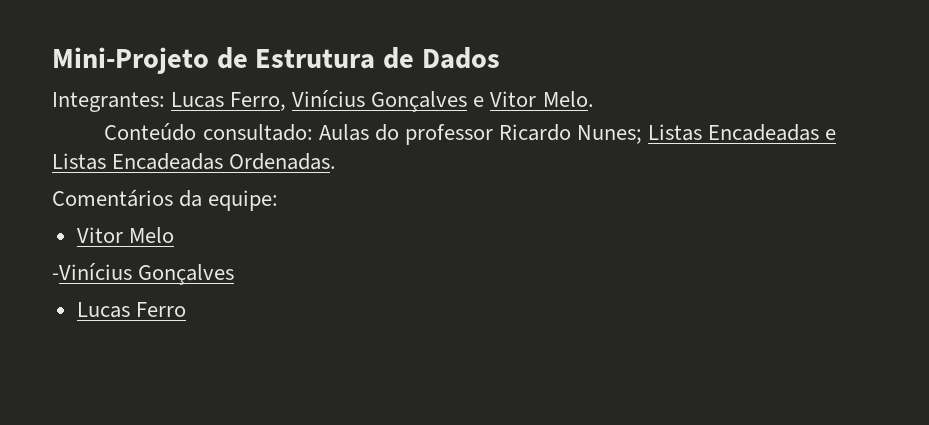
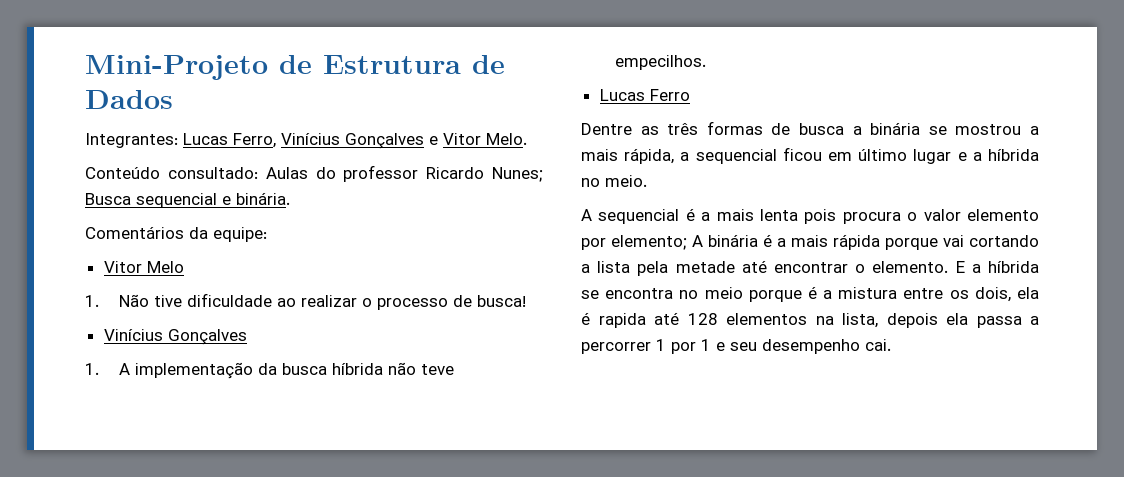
[647,124,837,141] [52,153,337,170] Listas Encadeadas e Listas Encadeadas Ordenadas. -> [85,192,290,208] Busca sequencial e binária.
[52,263,235,285] [76,302,186,318] -Vinícius Gonçalves // Lucas Ferro -> [85,293,526,310] [103,329,247,345] [85,362,454,379] [614,55,706,70] [599,89,690,101] [581,121,1039,135] [581,147,1039,164] [581,175,647,187] [581,208,1039,224] [581,234,1039,250] [581,260,1039,276] [581,286,1039,302] [581,312,1039,328] [581,339,891,354] 1. Não tive dificuldade ao realizar o processo de busca! // Vinícius Gonçalves // 1. A implementação da busca híbrida não teve empecilhos. // Lucas Ferro // Dentre as três formas de busca a binária se mostrou a mais rápida, a sequencial ficou em último lugar e a híbrida no meio. // A sequencial é a mais lenta pois procura o valor elemento por elemento; A binária é a mais rápida porque vai cortando a lista pela metade até encontrar o elemento. E a híbrida se encontra no meio porque é a mistura entre os dois, ela é rapida até 128 elementos na lista, depois ela passa a percorrer 1 por 1 e seu desempenho cai.

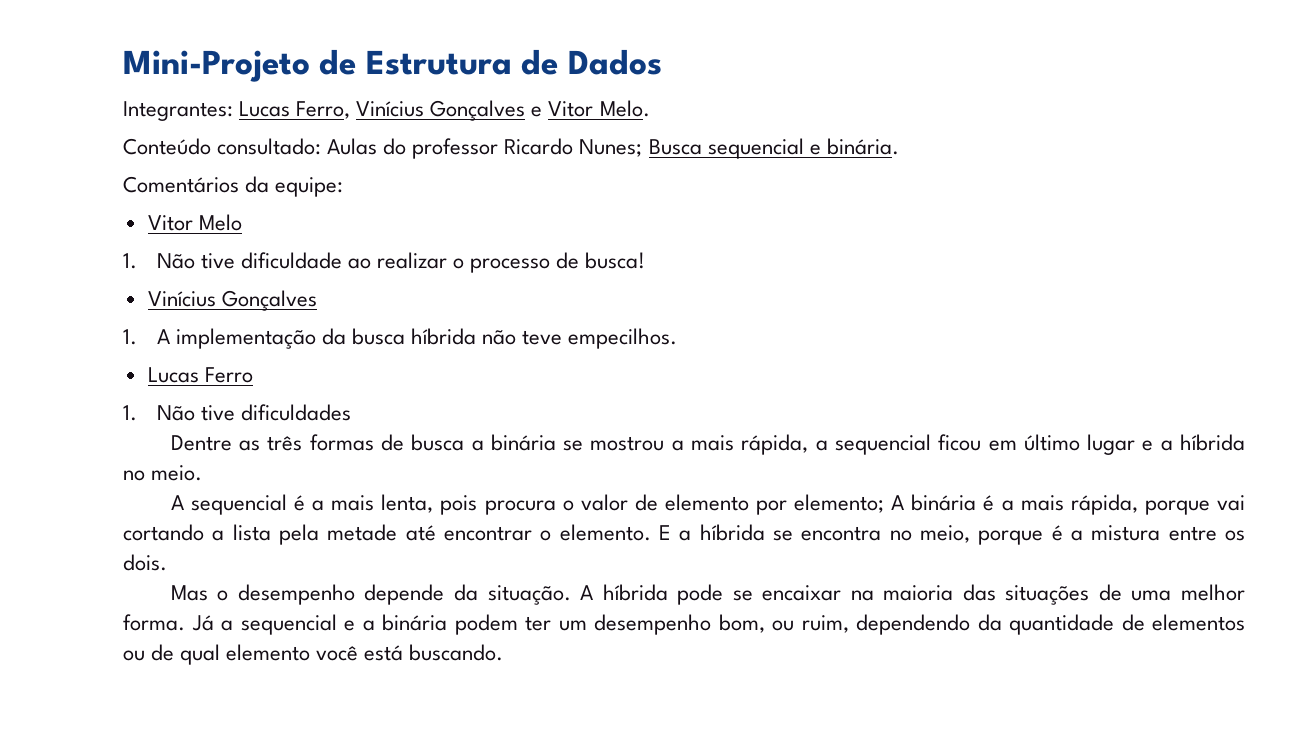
(690, 95) none -> [123,404,351,421] // 1. Não tive dificuldades
[760,209,798,221] lenta -> [381,494,434,513] lenta,
(961, 215) none -> [634,494,658,511] de
[833,234,880,250] rápida -> [1070,494,1138,515] rápida,
[704,287,743,299] meio -> [920,525,971,543] meio,
[974,287,1039,302] [581,312,1039,328] [581,339,891,354] dois, ela é rapida até 128 elementos na lista, depois ela passa a percorrer 1 por 1 e seu desempenho cai. -> [123,554,167,571] [170,584,1245,605] [123,614,1245,635] [123,644,504,665] dois. // Mas o desempenho depende da situação. A híbrida pode se encaixar na maioria das situações de uma melhor forma. Já a sequencial e a binária podem ter um desempenho bom, ou ruim, dependendo da quantidade de elementos ou de qual elemento você está buscando.

